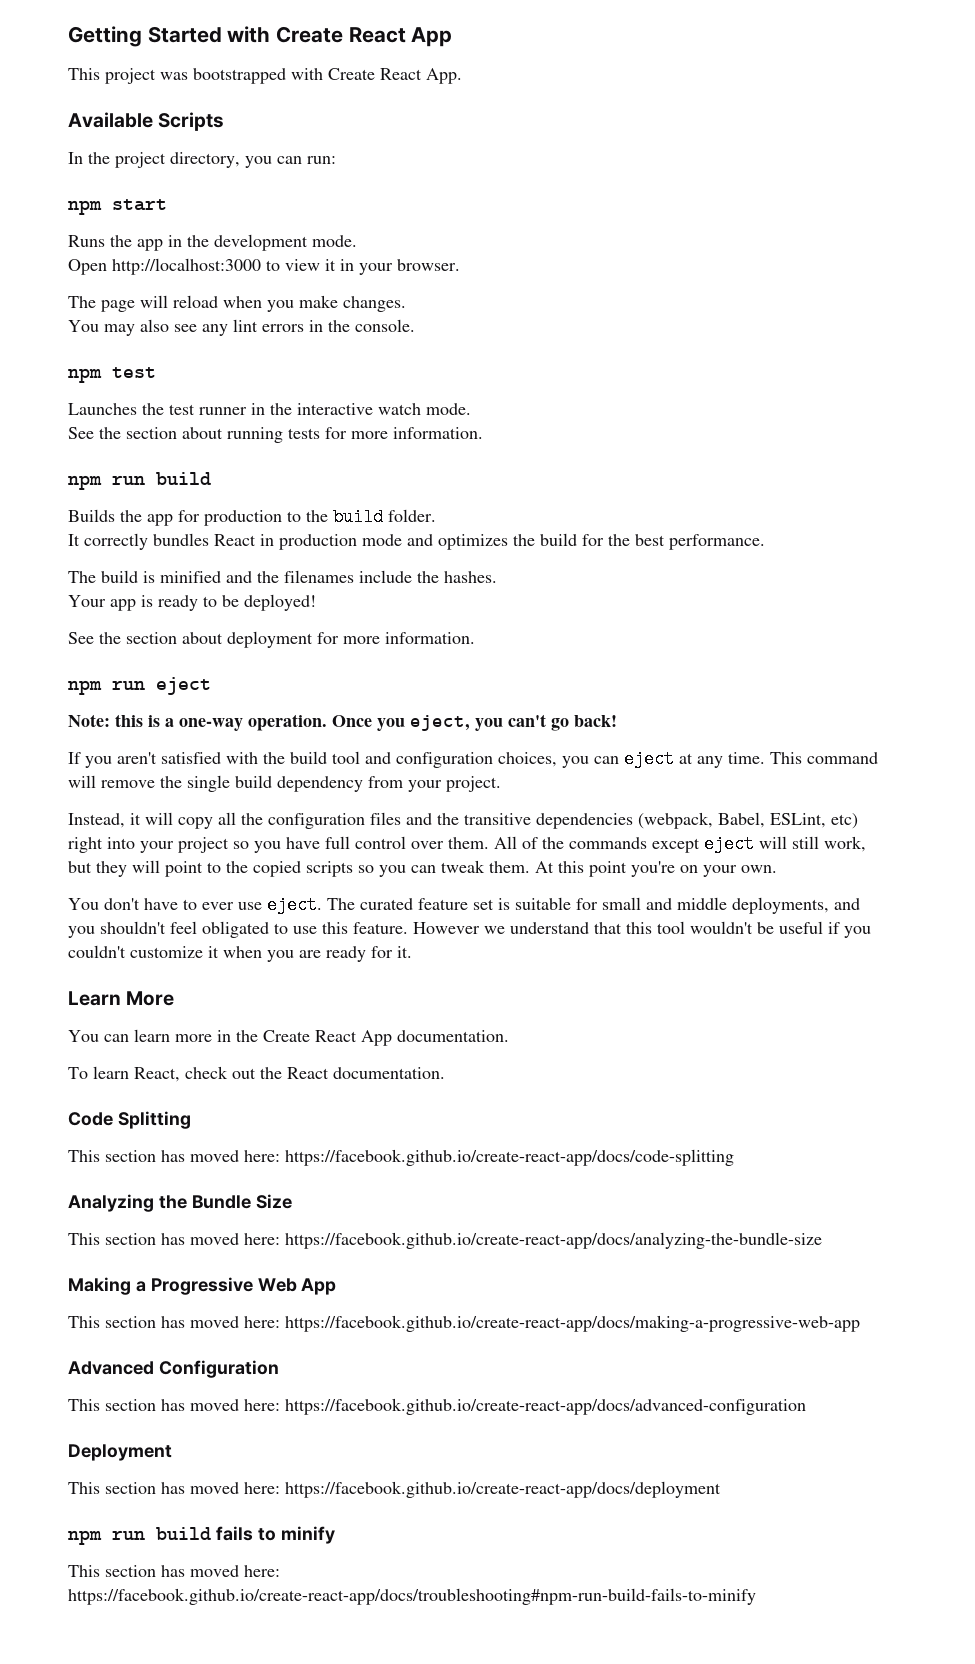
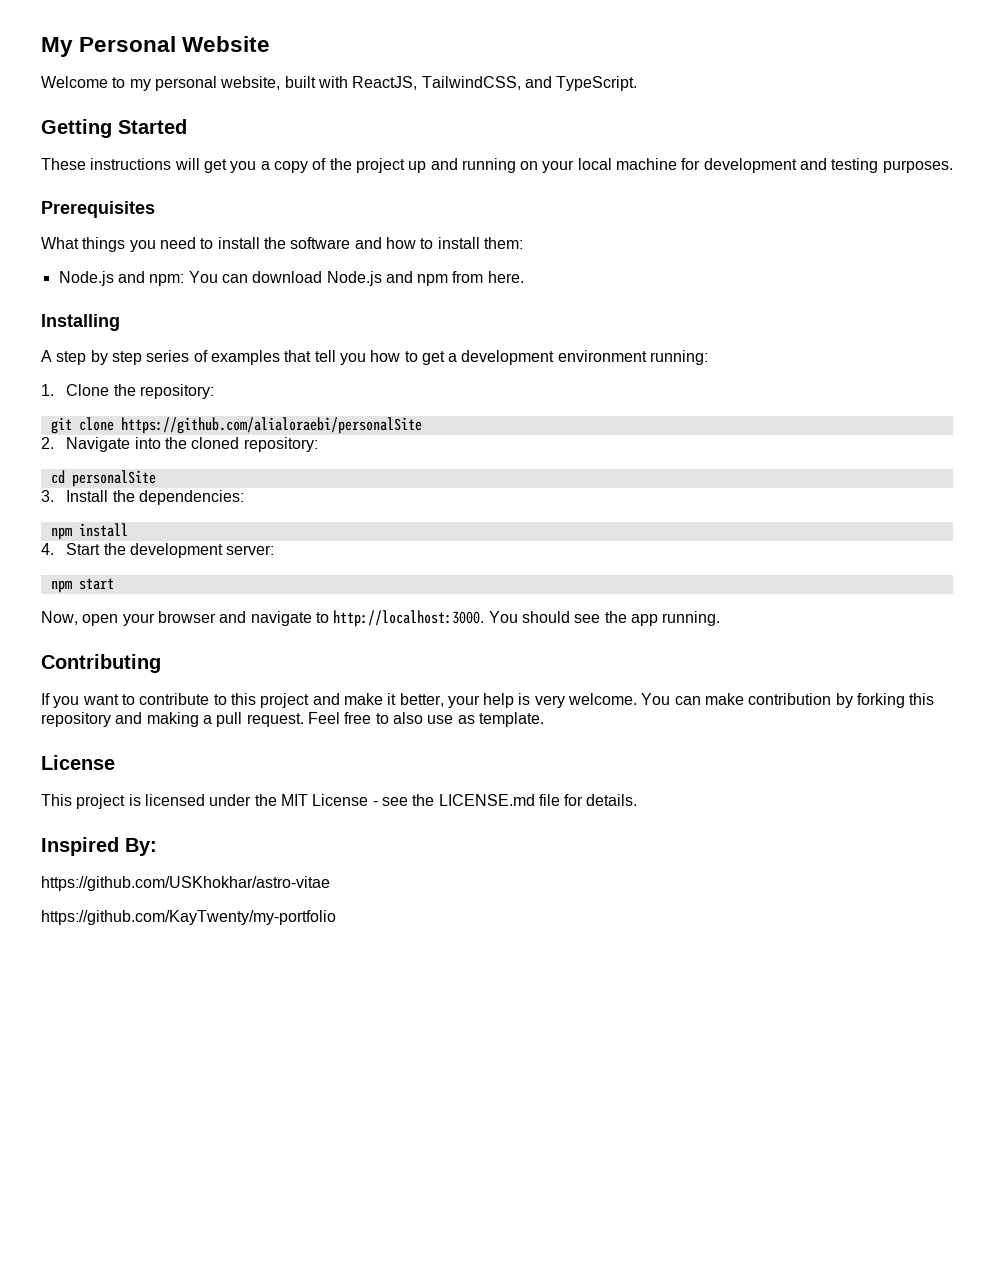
[68,26,453,47] [68,68,462,84] [68,112,225,131] [68,152,336,168] [68,199,167,215] [68,234,357,251] [68,258,460,275] [68,295,406,312] [68,319,415,336] [68,367,156,383] [68,403,471,415] [68,427,483,443] [68,472,211,490] [68,508,436,526] [68,533,765,550] [68,570,497,583] [68,594,316,611] [68,631,475,648] [68,677,211,695] [68,714,617,731] [68,750,878,768] [68,775,501,792] [68,812,858,829] [68,835,866,853] [68,860,777,877] [68,896,860,914] [68,921,871,938] [68,945,412,962] [68,991,175,1006] [68,1029,509,1046] [68,1066,445,1082] [68,1111,191,1129] [68,1149,734,1166] [68,1194,292,1212] [68,1232,822,1249] [68,1277,337,1295] [68,1315,860,1332] [68,1360,279,1378] [68,1398,806,1415] [68,1444,172,1461] [68,1481,721,1498] [68,1526,335,1545] [68,1565,280,1577] [68,1588,756,1605] Getting Started with Create React App // This project was bootstrapped with Create React App. // Available Scripts // In the project directory, you can run: // npm start // Runs the app in the development mode. // Open http://localhost:3000 to view it in your browser. // The page will reload when you make changes. // You may also see any lint errors in the console. // npm test // Launches the test runner in the interactive watch mode. // See the section about running tests for more information. // npm run build // Builds the app for production to the build folder. // It correctly bundles React in production mode and optimizes the build for the best performance. // The build is minified and the filenames include the hashes. // Your app is ready to be deployed! // See the section about deployment for more information. // npm run eject // Note: this is a one-way operation. Once you eject, you can't go back! // If you aren't satisfied with the build tool and configuration choices, you can eject at any time. This command will remove the single build dependency from your project. // Instead, it will copy all the configuration files and the transitive dependencies (webpack, Babel, ESLint, etc) right into your project so you have full control over them. All of the commands except eject will still work, but they will point to the copied scripts so you can tweak them. At this point you're on your own. // You don't have to ever use eject. The curated feature set is suitable for small and middle deployments, and you shouldn't feel obligated to use this feature. However we understand that this tool wouldn't be useful if you couldn't customize it when you are ready for it. // Learn More // You can learn more in the Create React App documentation. // To learn React, check out the React documentation. // Code Splitting // This section has moved here: https://facebook.github.io/create-react-app/docs/code-splitting // Analyzing the Bundle Size // This section has moved here: https://facebook.github.io/create-react-app/docs/analyzing-the-bundle-size // Making a Progressive Web App // This section has moved here: https://facebook.github.io/create-react-app/docs/making-a-progressive-web-app // Advanced Configuration // This section has moved here: https://facebook.github.io/create-react-app/docs/advanced-configuration // Deployment // This section has moved here: https://facebook.github.io/create-react-app/docs/deployment // npm run build fails to minify // This section has moved here: https://facebook.github.io/create-react-app/docs/troubleshooting#npm-run-build-fails-to-minify -> [41,36,271,57] [41,76,638,91] [41,119,187,138] [41,158,953,173] [41,201,155,218] [41,237,523,252] [58,271,524,286] [41,314,120,331] [41,350,709,365] [41,384,214,399] [50,417,422,434] [41,437,318,452] [50,470,156,487] [41,490,244,505] [50,523,128,540] [41,543,275,558] [50,578,114,593] [41,610,721,627] [41,654,161,673] [41,693,935,708] [41,712,544,727] [41,755,115,770] [41,794,638,809] [41,837,157,856] [41,876,330,891] [41,910,336,925] My Personal Website // Welcome to my personal website, built with ReactJS, TailwindCSS, and TypeScript. // Getting Started // These instructions will get you a copy of the project up and running on your local machine for development and testing purposes. // Prerequisites // What things you need to install the software and how to install them: // Node.js and npm: You can download Node.js and npm from here. // Installing // A step by step series of examples that tell you how to get a development environment running: // 1. Clone the repository: // git clone https://github.com/alialoraebi/personalSite // 2. Navigate into the cloned repository: // cd personalSite // 3. Install the dependencies: // npm install // 4. Start the development server: // npm start // Now, open your browser and navigate to http://localhost:3000. You should see the app running. // Contributing // If you want to contribute to this project and make it better, your help is very welcome. You can make contribution by forking this repository and making a pull request. Feel free to also use as template. // License // This project is licensed under the MIT License - see the LICENSE.md file for details. // Inspired By: // https://github.com/USKhokhar/astro-vitae // https://github.com/KayTwenty/my-portfolio

